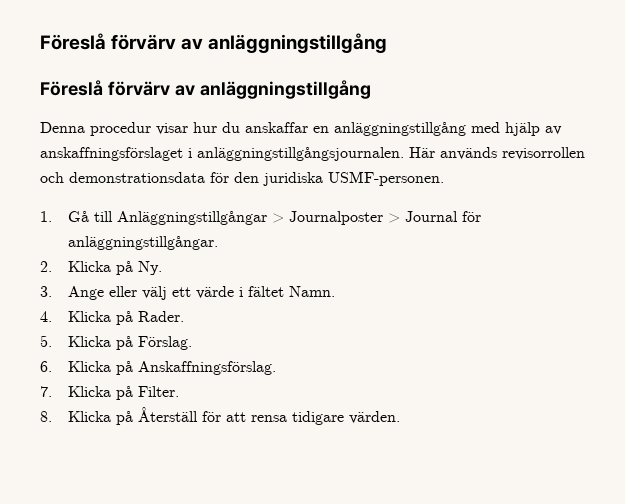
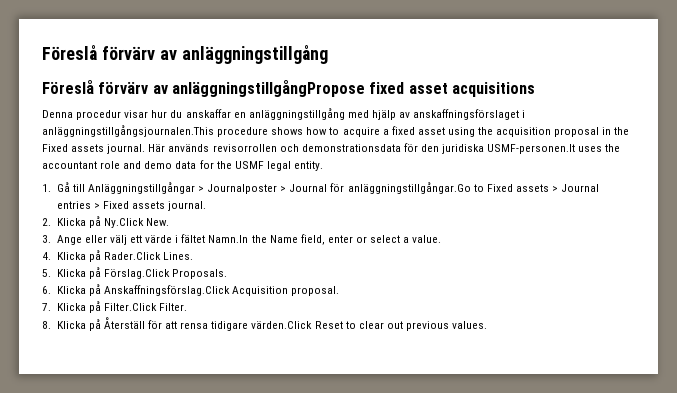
[199,80,371,99] anläggningstillgång -> [171,80,535,97] anläggningstillgångPropose fixed asset acquisitions
[197,147,404,161] anläggningstillgångsjournalen. -> [42,125,630,137] [42,144,146,154] anläggningstillgångsjournalen.This procedure shows how to acquire a fixed asset using the acquisition proposal in the Fixed assets journal.
[328,171,444,186] USMF-personen. -> [487,144,621,154] [42,160,323,171] USMF-personen.It uses the accountant role and demo data for the USMF legal entity.
[68,236,219,250] anläggningstillgångar. -> [347,182,600,194] [56,201,207,211] anläggningstillgångar.Go to Fixed assets > Journal entries > Fixed assets journal.
[138,261,163,275] Ny. -> [103,218,170,228] Ny.Click New.
[289,286,336,297] Namn. -> [208,234,442,245] Namn.In the Name field, enter or select a value.
[138,311,185,322] Rader. -> [103,252,194,260] Rader.Click Lines.
[138,336,193,350] Förslag. -> [103,269,228,279] Förslag.Click Proposals.
[138,361,277,375] Anskaffningsförslag. -> [103,285,340,296] Anskaffningsförslag.Click Acquisition proposal.
(134, 393) none -> [103,303,157,311] Filter.Click
[349,411,401,424] värden. -> [251,321,488,331] värden.Click Reset to clear out previous values.

